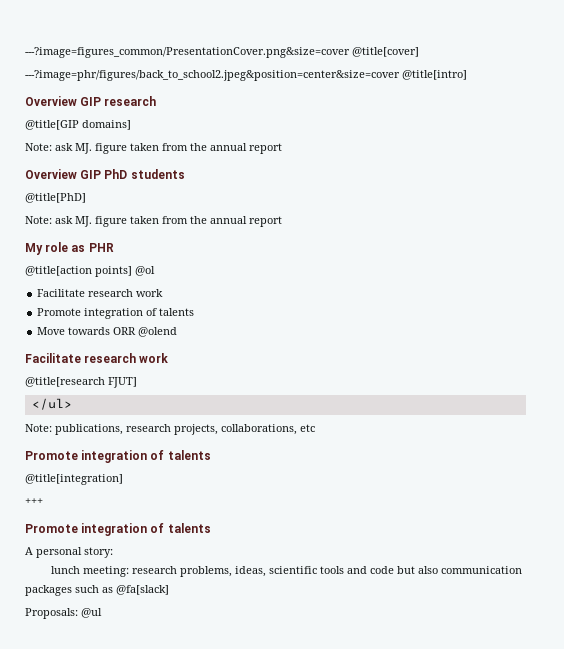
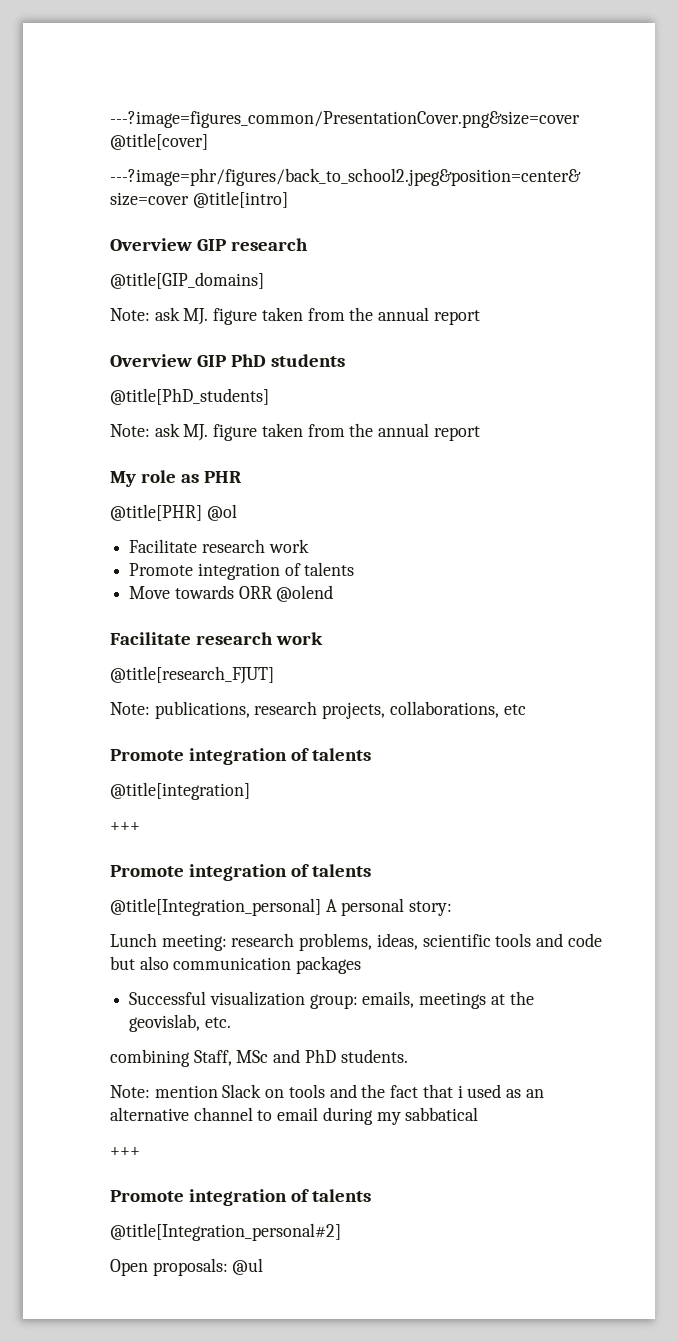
[25,120,131,130] @title[GIP domains] -> [110,272,264,289] @title[GIP_domains]
[25,193,86,203] @title[PhD] -> [110,388,269,405] @title[PhD_students]
[25,266,132,277] @title[action points] -> [110,504,202,521] @title[PHR]
[25,377,137,388] [31,398,72,410] @title[research FJUT] // </ul> -> [110,666,274,684] @title[research_FJUT]
(211, 528) none -> [110,898,321,916] @title[Integration_personal]
[50,566,80,574] lunch -> [110,933,157,947] Lunch
[75,585,169,595] [25,608,78,619] such as @fa[slack] // Proposals: -> [129,991,534,1009] [129,1014,231,1032] [110,1049,408,1067] [110,1084,544,1098] [110,1107,479,1125] [110,1147,140,1156] [110,1189,372,1206] [110,1223,341,1241] [110,1258,228,1276] // Successful visualization group: emails, meetings at the geovislab, etc. // combining Staff, MSc and PhD students. // Note: mention Slack on tools and the fact that i used as an alternative channel to email during my sabbatical // +++ // Promote integration of talents // @title[Integration_personal#2] // Open proposals:

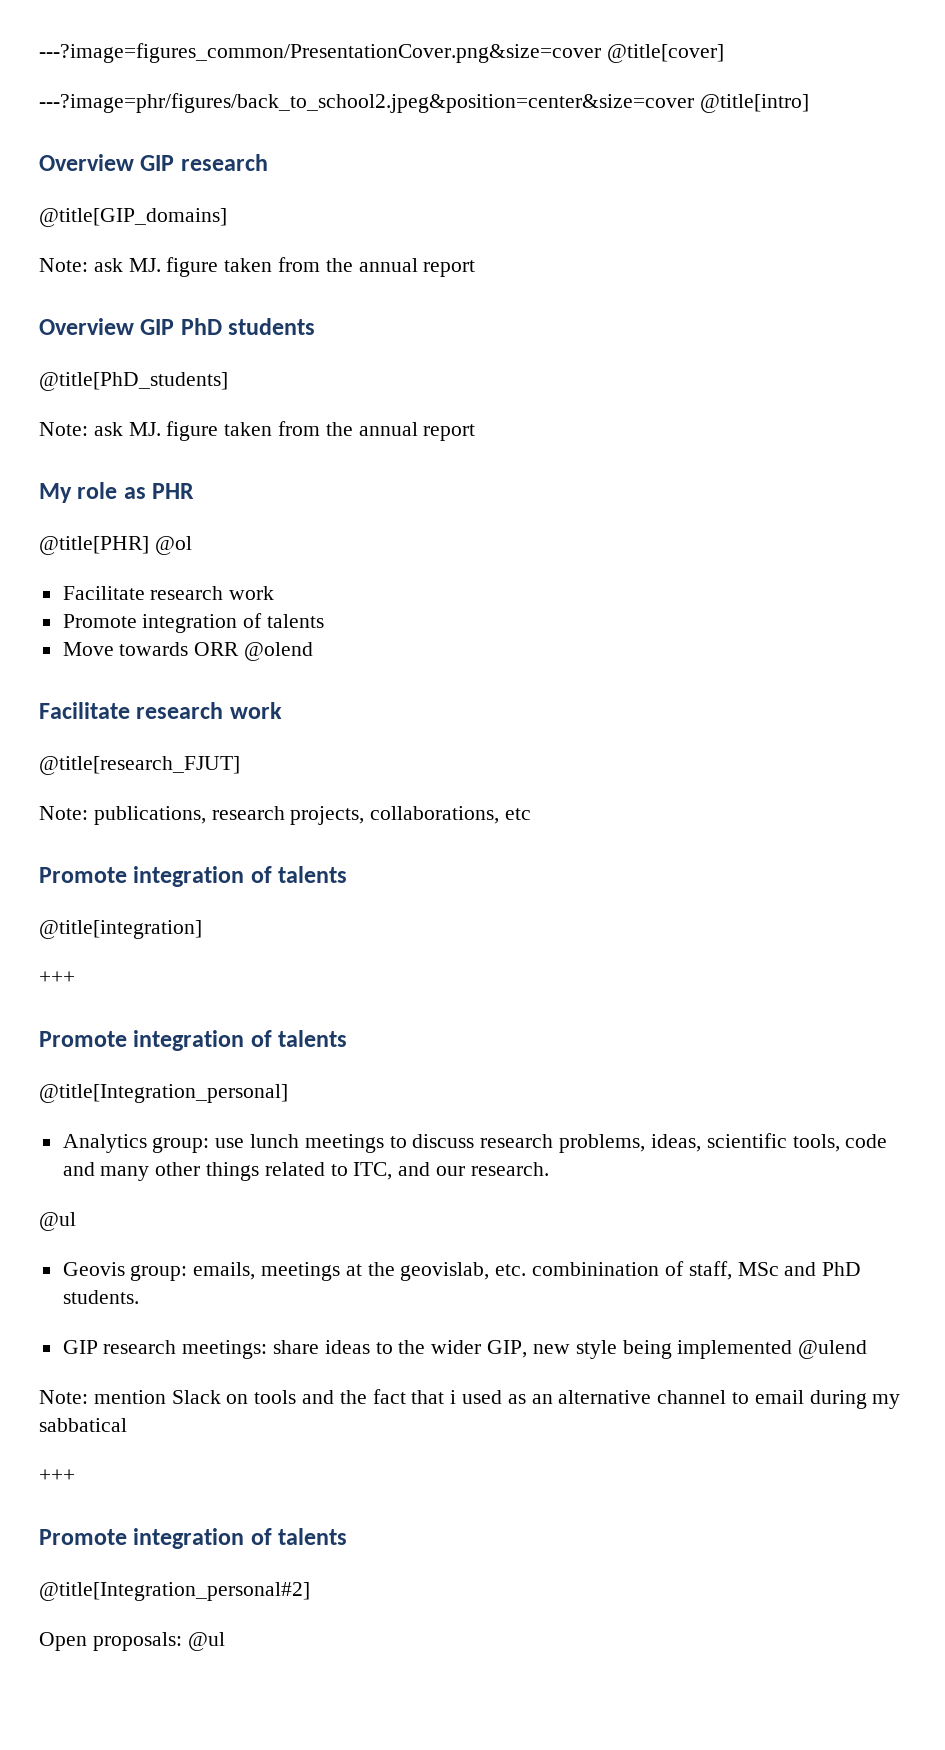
[325,898,453,916] [110,933,602,951] [110,956,362,974] [129,991,305,1006] A personal story: // Lunch meeting: research problems, ideas, scientific tools and code but also communication packages // Successful visualization -> [62,1133,888,1153] [62,1162,549,1181] [39,1212,76,1231] [62,1262,125,1276] // Analytics group: use lunch meetings to discuss research problems, ideas, scientific tools, code and many other things related to ITC, and our research. // @ul // Geovis
[110,1049,232,1067] // combining Staff, -> [532,1261,732,1280] combinination of staff,
(408, 1056) none -> [62,1340,868,1359] // GIP research meetings: share ideas to the wider GIP, new style being implemented @ulend

